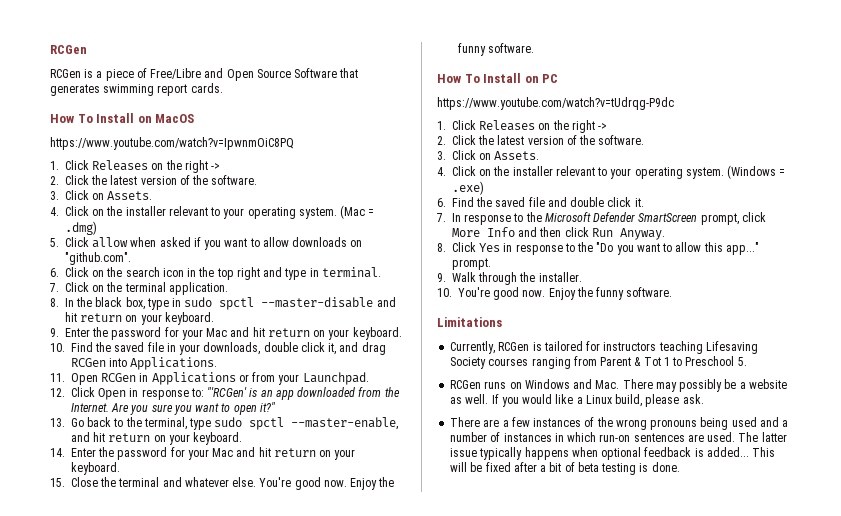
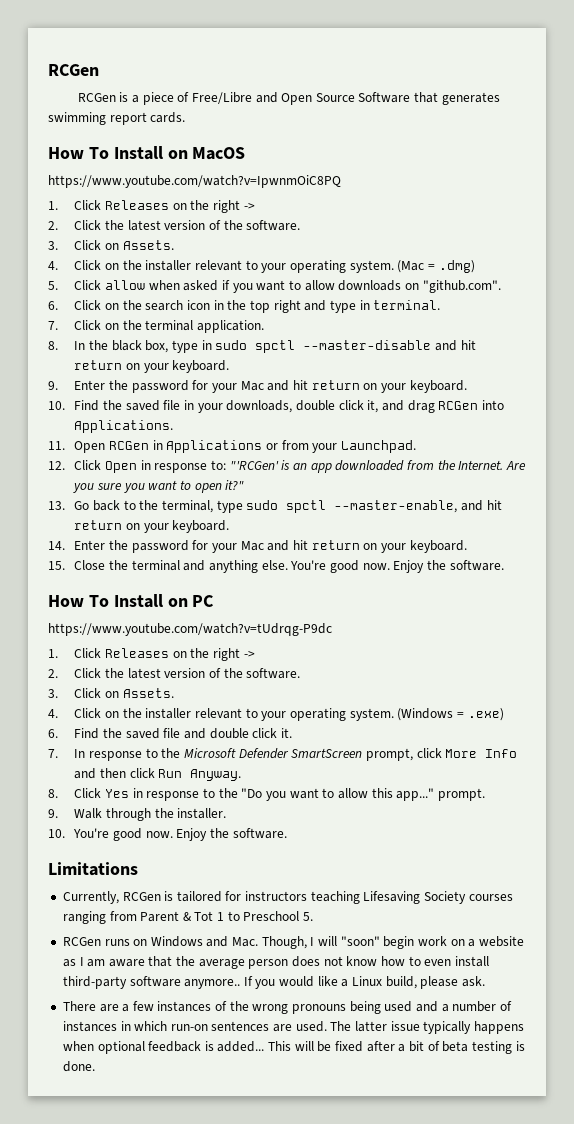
[184,477,229,487] whatever -> [208,560,258,573] anything
[458,43,486,56] funny -> (446, 565) none
[596,287,625,300] funny -> (229, 833) none
[622,379,787,392] [450,394,489,404] There may possibly be a website as well. -> [261,936,524,949] [62,956,489,969] [62,976,241,989] Though, I will "soon" begin work on a website as I am aware that the average person does not know how to even install third-party software anymore..

